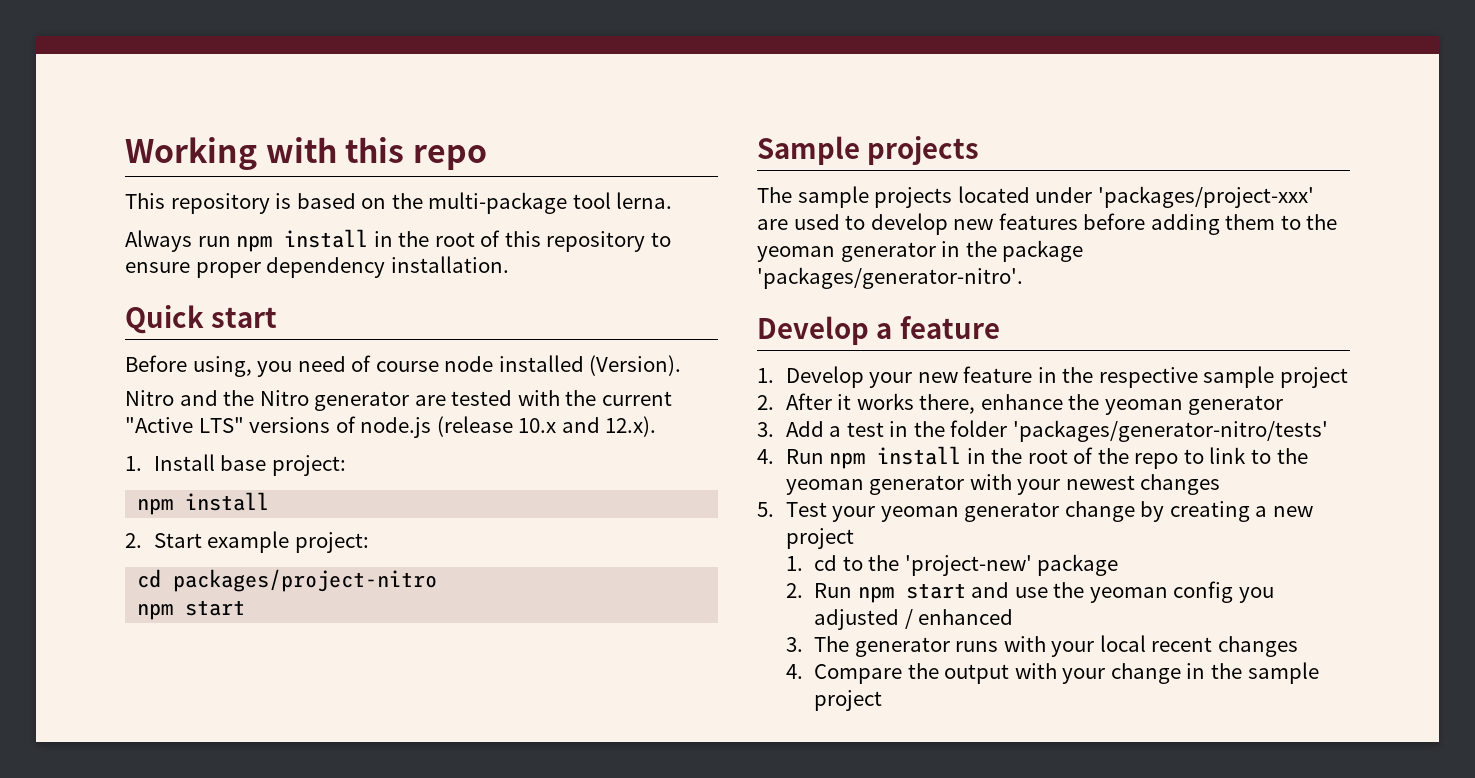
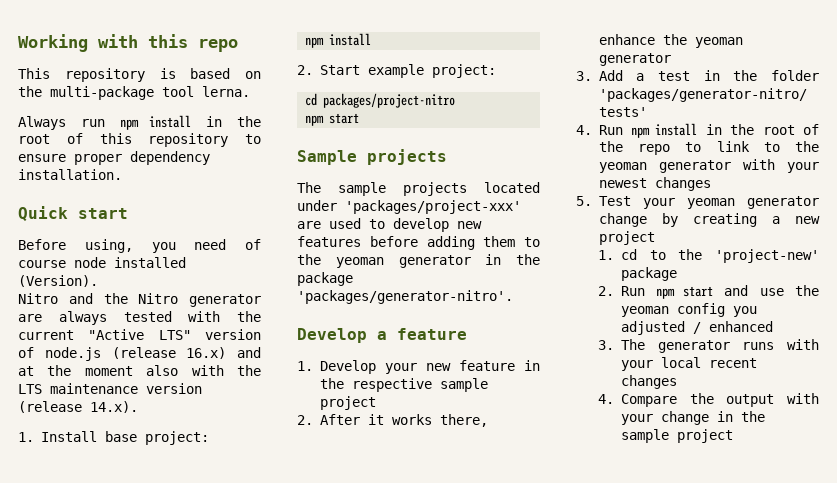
(446, 400) none -> [58,311,107,325] always
[249,417,331,433] versions -> [205,329,261,340] version
[518,416,657,437] 10.x and 12.x). -> [186,347,261,359] [18,365,261,376] [18,383,202,394] [18,401,138,413] 16.x) and at the moment also with the LTS maintenance version (release 14.x).

